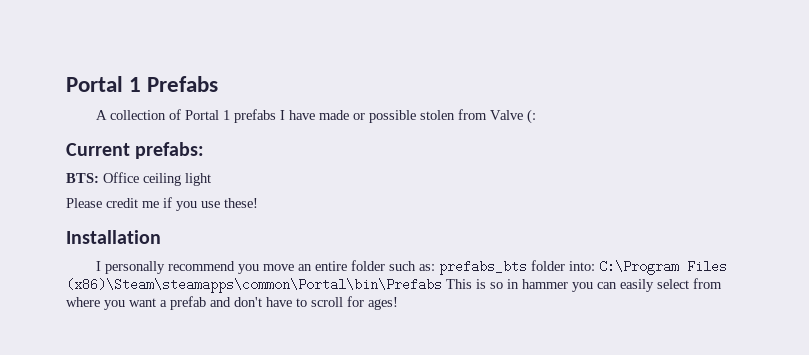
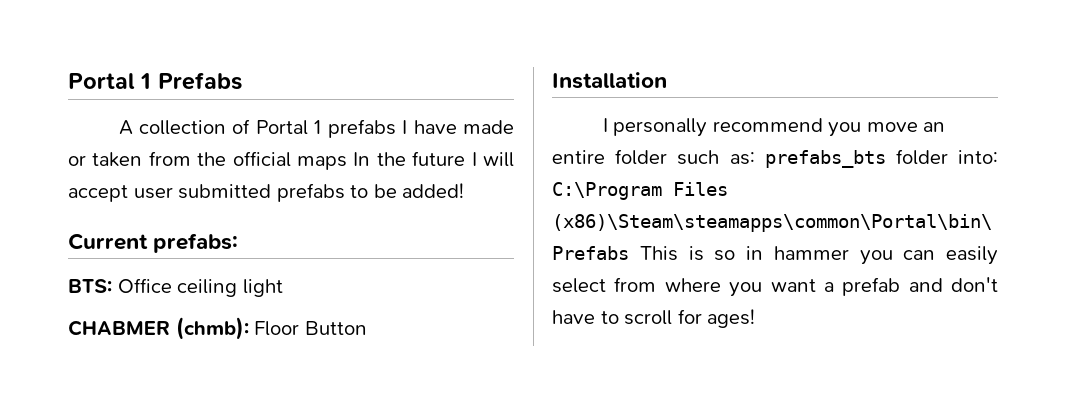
[368,109,536,124] possible stolen from Valve (: -> [92,151,514,170] [68,183,465,202] taken from the official maps In the future I will accept user submitted prefabs to be added!
[66,197,258,211] Please credit me if you use these! -> [68,317,367,340] CHABMER (chmb): Floor Button

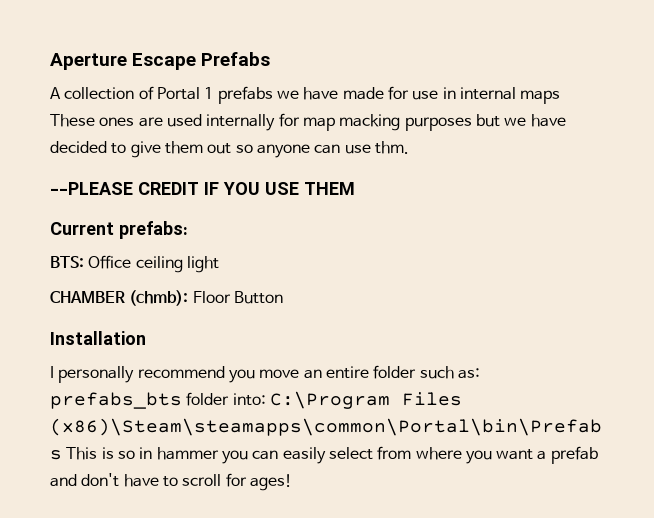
[68,73,152,89] Portal 1 -> [50,53,197,70] Aperture Escape
[402,120,408,134] I -> [276,90,299,99] we
[68,151,514,170] [68,183,465,202] or taken from the official maps In the future I will accept user submitted prefabs to be added! -> [387,86,561,104] [50,113,566,131] [50,141,409,158] [50,182,355,195] for use in internal maps These ones are used internally for map macking purposes but we have decided to give them out so anyone can use thm. // --PLEASE CREDIT IF YOU USE THEM
[68,320,170,336] CHABMER -> [50,291,125,303] CHAMBER

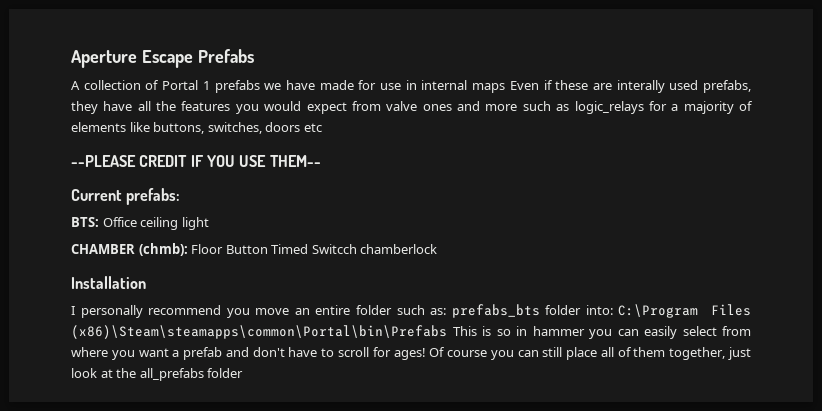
[50,113,566,131] [50,141,409,158] These ones are used internally for map macking purposes but we have decided to give them out so anyone can use thm. -> [509,80,752,93] [71,101,753,114] [71,122,322,134] Even if these are interally used prefabs, they have all the features you would expect from valve ones and more such as logic_relays for a majority of elements like buttons, switches, doors etc
[304,182,355,195] THEM -> [269,155,321,167] THEM--
(283, 297) none -> [271,244,438,254] Timed Switcch chamberlock
(292, 482) none -> [429,347,751,360] [71,368,244,381] Of course you can still place all of them together, just look at the all_prefabs folder

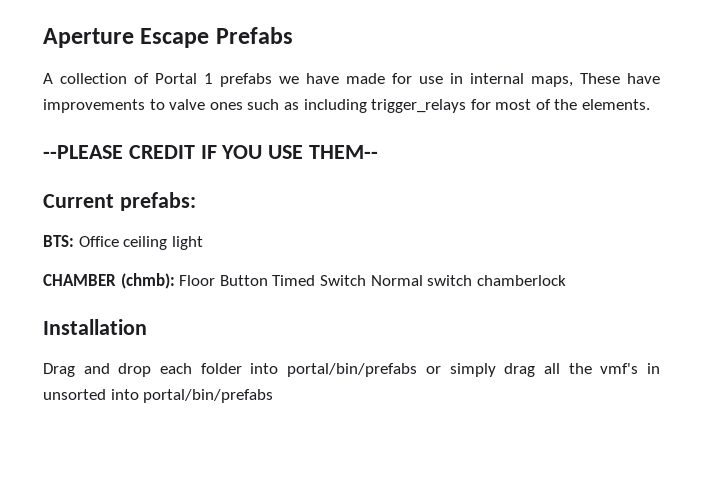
[472,80,752,93] [71,101,753,114] [71,122,322,134] maps Even if these are interally used prefabs, they have all the features you would expect from valve ones and more such as logic_relays for a majority of elements like buttons, switches, doors etc -> [531,73,660,87] [43,99,651,113] maps, These have improvements to valve ones such as including trigger_relays for most of the elements.
[311,244,357,254] Switcch -> [319,275,473,286] Switch Normal switch
[71,304,751,318] [71,325,751,339] [71,347,751,360] [71,368,244,381] I personally recommend you move an entire folder such as: prefabs_bts folder into: C:\Program Files (x86)\Steam\steamapps\common\Portal\bin\Prefabs This is so in hammer you can easily select from where you want a prefab and don't have to scroll for ages! Of course you can still place all of them together, just look at the all_prefabs folder -> [43,363,660,377] [43,389,274,403] Drag and drop each folder into portal/bin/prefabs or simply drag all the vmf's in unsorted into portal/bin/prefabs

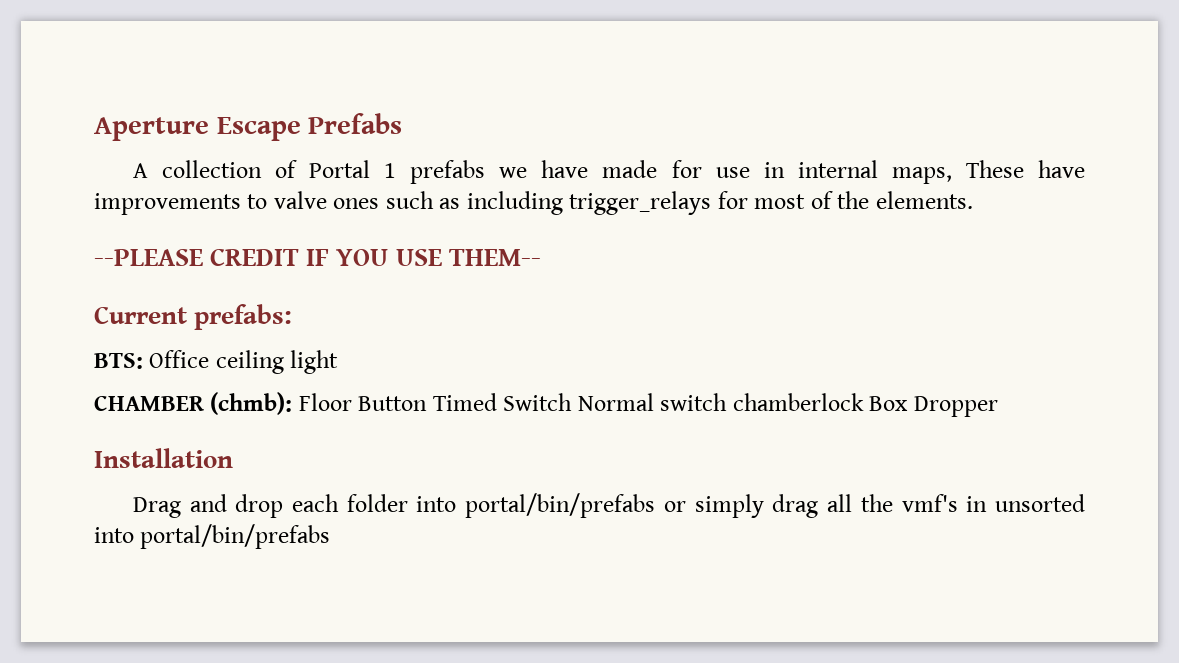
(566, 280) none -> [869,396,998,417] Box Dropper

